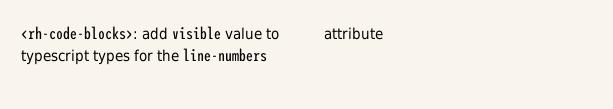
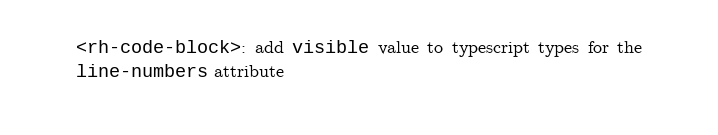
[21,26,138,40] <rh-code-blocks>: -> [76,40,246,53] <rh-code-block>:

